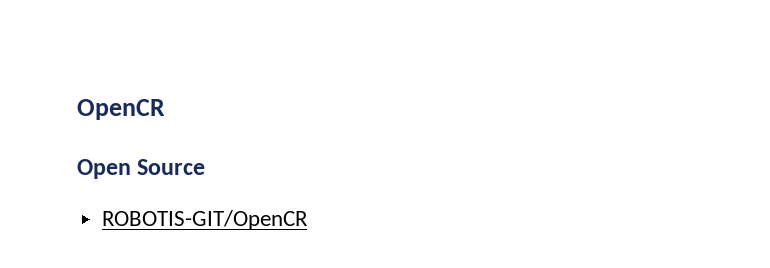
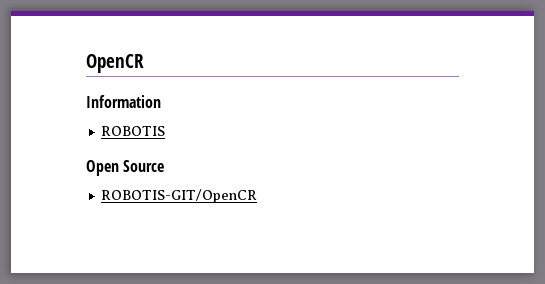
(165, 109) none -> [86,95,161,108] [101,126,166,136] // Information // ROBOTIS

